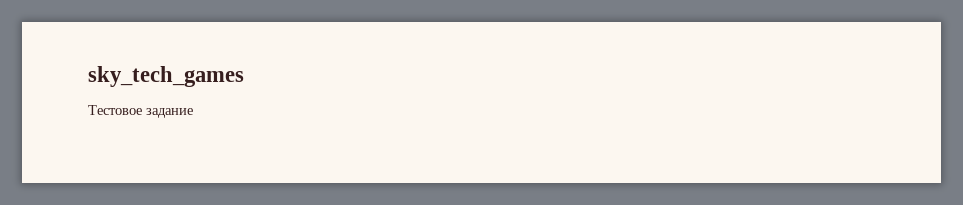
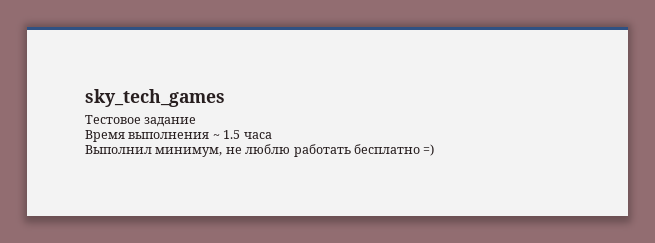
(193, 113) none -> [85,130,272,142] [85,144,435,157] // Время выполнения ~ 1.5 часа // Выполнил минимум, не люблю работать бесплатно =)

